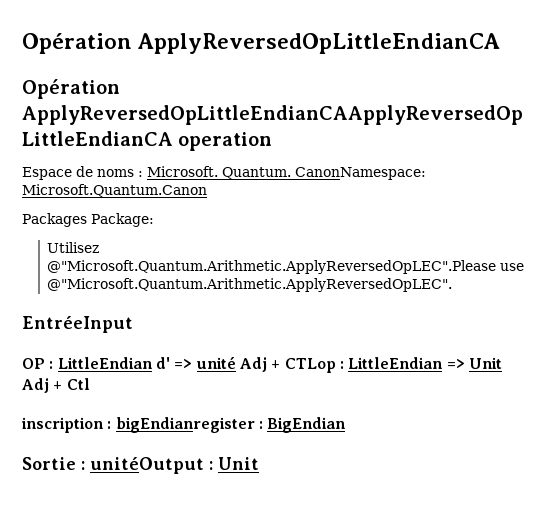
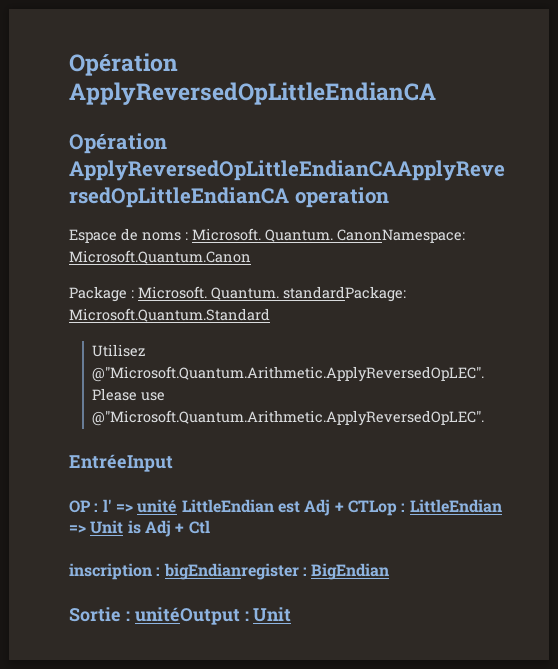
[22,213,154,227] Packages Package: -> [69,286,406,302] [69,308,270,322] Package : Microsoft. Quantum. standardPackage: Microsoft.Quantum.Standard
[57,356,236,369] LittleEndian d' => unité -> [102,499,300,513] l' => unité LittleEndian est
(502, 363) none -> [127,520,141,534] is

